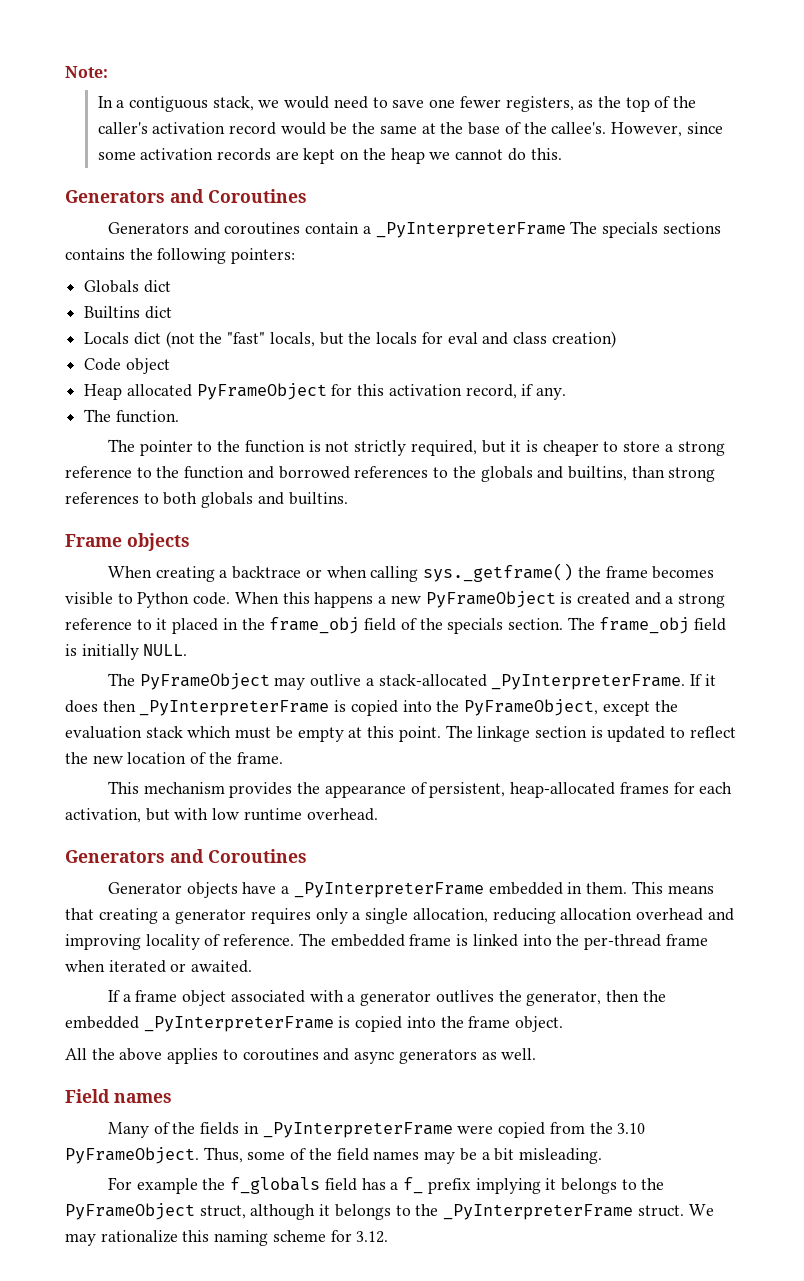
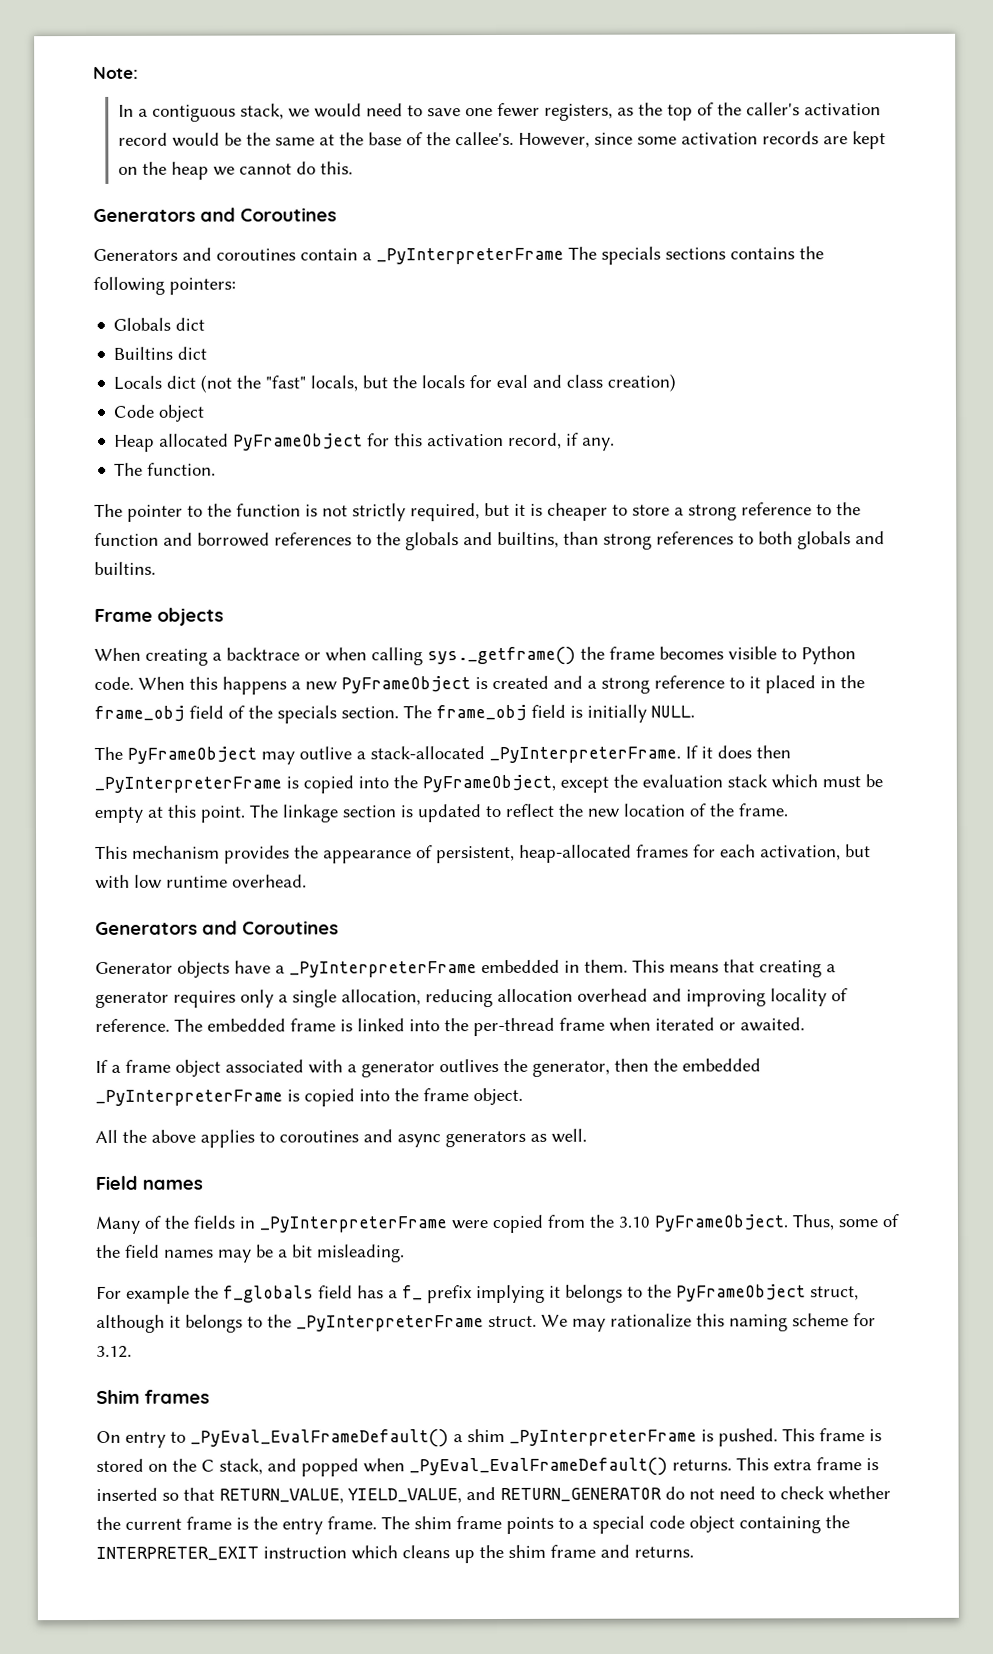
(389, 1237) none -> [96,1389,210,1404] [96,1428,882,1448] [96,1457,879,1477] [96,1486,891,1504] [96,1515,850,1535] [96,1544,694,1564] // Shim frames // On entry to _PyEval_EvalFrameDefault() a shim _PyInterpreterFrame is pushed. This frame is stored on the C stack, and popped when _PyEval_EvalFrameDefault() returns. This extra frame is inserted so that RETURN_VALUE, YIELD_VALUE, and RETURN_GENERATOR do not need to check whether the current frame is the entry frame. The shim frame points to a special code object containing the INTERPRETER_EXIT instruction which cleans up the shim frame and returns.

